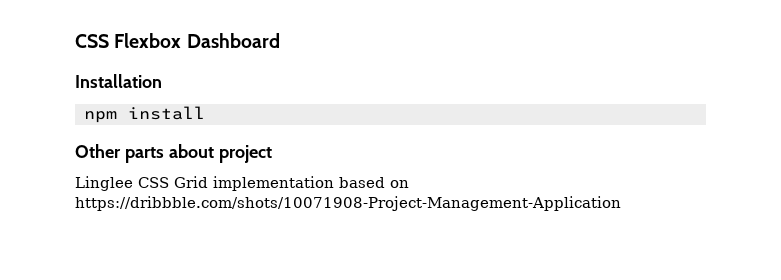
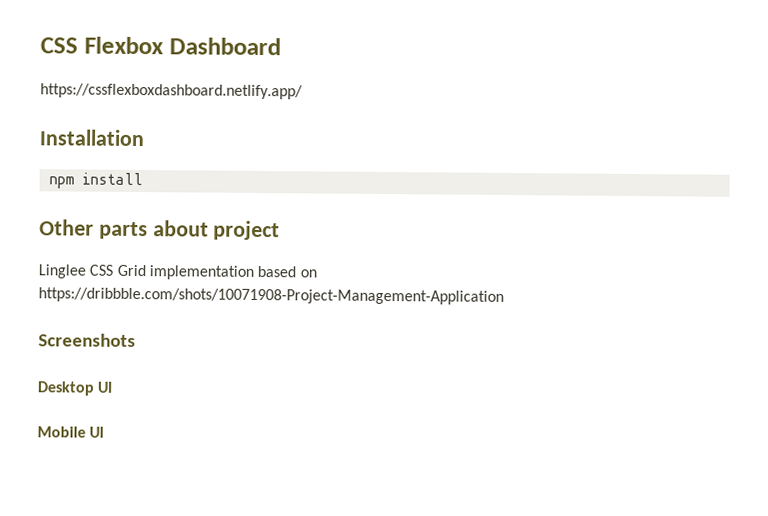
(280, 40) none -> [40,83,303,100] // https://cssflexboxdashboard.netlify.app/
(621, 203) none -> [38,333,136,348] [37,381,113,396] [37,426,105,438] // Screenshots // Desktop UI // Mobile UI

